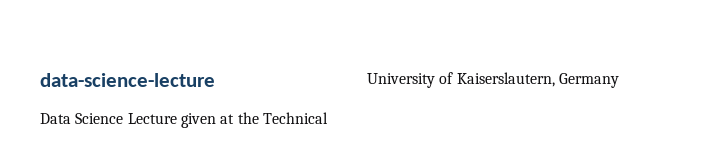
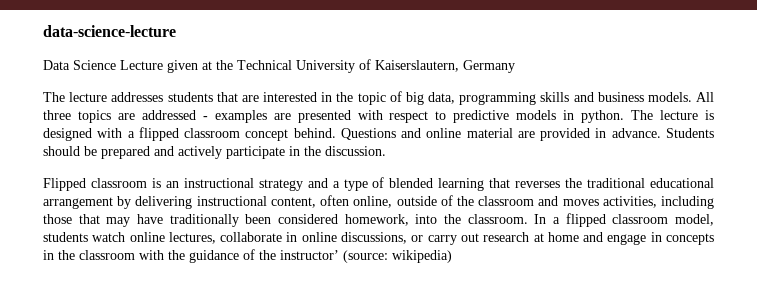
(619, 80) none -> [43,91,714,105] [43,110,715,123] [43,127,714,141] [43,146,386,159] [43,177,714,191] [43,195,714,209] [43,213,714,227] [43,232,714,245] [43,249,452,263] // The lecture addresses students that are interested in the topic of big data, programming skills and business models. All three topics are addressed - examples are presented with respect to predictive models in python. The lecture is designed with a flipped classroom concept behind. Questions and online material are provided in advance. Students should be prepared and actively participate in the discussion. // Flipped classroom is an instructional strategy and a type of blended learning that reverses the traditional educational arrangement by delivering instructional content, often online, outside of the classroom and moves activities, including those that may have traditionally been considered homework, into the classroom. In a flipped classroom model, students watch online lectures, collaborate in online discussions, or carry out research at home and engage in concepts in the classroom with the guidance of the instructor’ (source: wikipedia)

